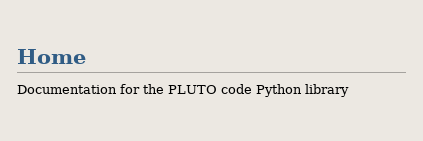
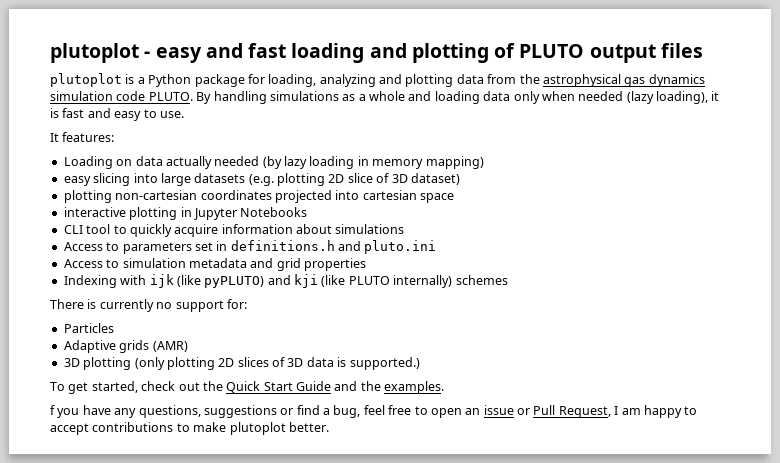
[17,49,86,64] [17,84,349,97] Home // Documentation for the PLUTO code Python library -> [50,43,703,63] [50,73,705,87] [50,91,720,104] [50,108,184,121] [50,132,115,142] [63,156,484,169] [63,173,460,186] [63,190,454,203] [63,207,308,220] [63,224,405,237] [63,240,437,254] [63,258,366,271] [63,274,508,288] [50,299,247,312] [63,323,114,333] [63,340,188,353] [63,357,420,370] [50,381,445,394] [50,405,698,418] [50,422,329,435] plutoplot - easy and fast loading and plotting of PLUTO output files // plutoplot is a Python package for loading, analyzing and plotting data from the astrophysical gas dynamics simulation code PLUTO. By handling simulations as a whole and loading data only when needed (lazy loading), it is fast and easy to use. // It features: // Loading on data actually needed (by lazy loading in memory mapping) // easy slicing into large datasets (e.g. plotting 2D slice of 3D dataset) // plotting non-cartesian coordinates projected into cartesian space // interactive plotting in Jupyter Notebooks // CLI tool to quickly acquire information about simulations // Access to parameters set in definitions.h and pluto.ini // Access to simulation metadata and grid properties // Indexing with ijk (like pyPLUTO) and kji (like PLUTO internally) schemes // There is currently no support for: // Particles // Adaptive grids (AMR) // 3D plotting (only plotting 2D slices of 3D data is supported.) // To get started, check out the Quick Start Guide and the examples. // f you have any questions, suggestions or find a bug, feel free to open an issue or Pull Request, I am happy to accept contributions to make plutoplot better.

